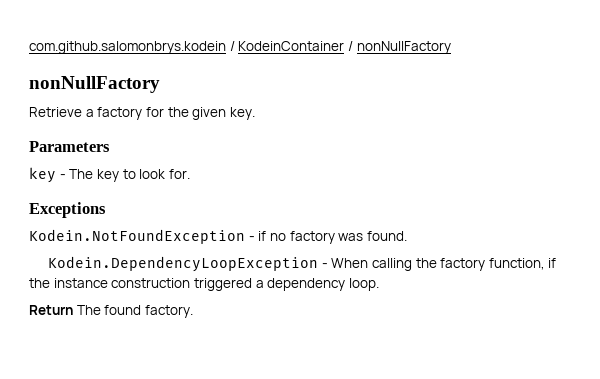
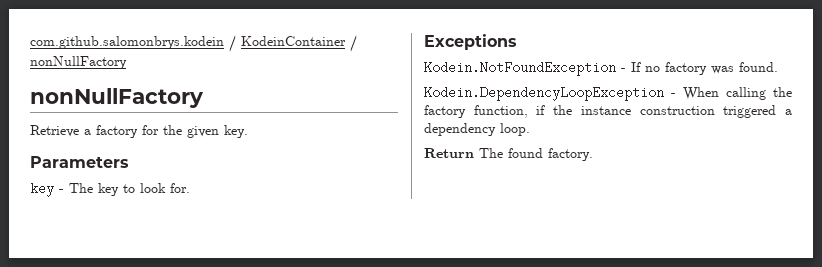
[258,231,267,241] if -> [631,62,641,72] If

